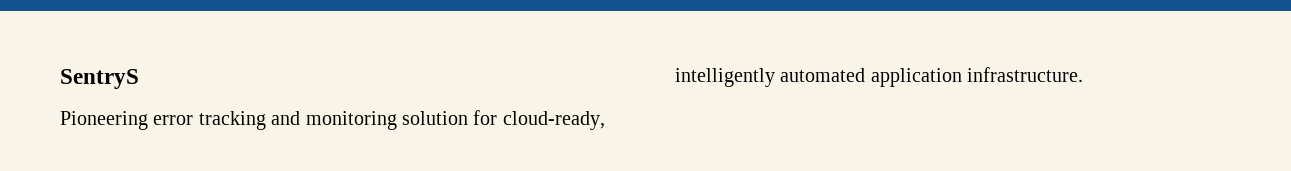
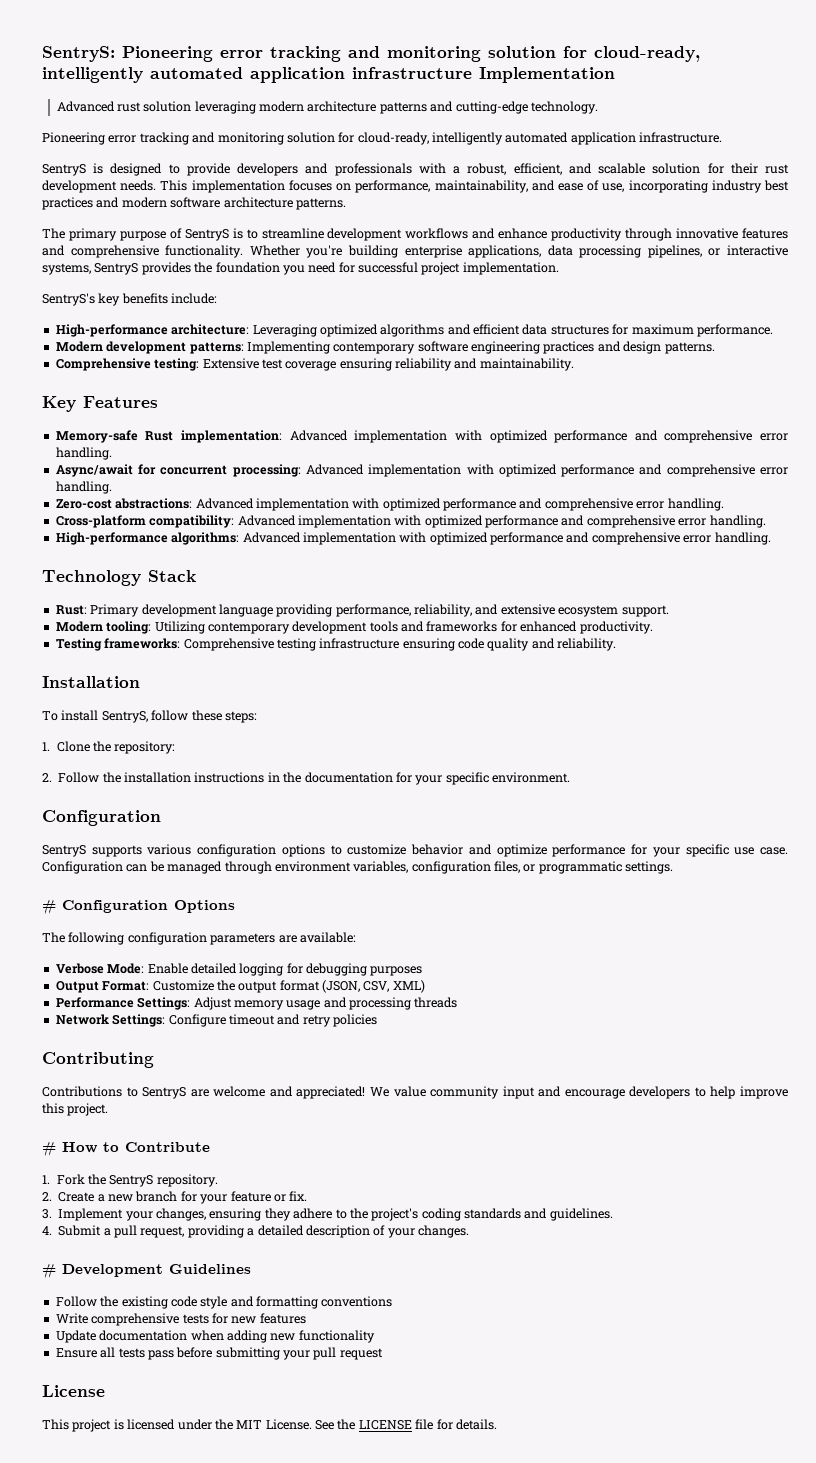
[60,69,139,89] SentryS -> [42,46,700,62] [42,67,615,83] [56,101,598,114] SentryS: Pioneering error tracking and monitoring solution for cloud-ready, intelligently automated application infrastructure Implementation // Advanced rust solution leveraging modern architecture patterns and cutting-edge technology.
(1084, 74) none -> [42,163,790,176] [42,180,789,193] [42,197,346,210] [42,228,788,241] [42,245,788,258] [42,262,559,275] [42,293,218,306] [55,324,773,337] [55,341,715,354] [55,358,574,371] [42,396,158,412] [55,430,788,443] [55,447,112,460] [55,464,788,477] [55,481,112,494] [55,498,724,511] [55,515,766,528] [55,532,771,545] [42,570,196,586] [55,604,669,617] [55,621,653,634] [55,638,617,651] [42,676,140,688] [42,710,257,723] [42,741,176,754] [42,772,570,785] [42,810,161,826] [42,844,789,857] [42,861,674,874] [42,899,235,915] [42,932,356,945] [55,963,423,976] [55,980,425,993] [55,997,458,1010] [55,1014,377,1027] [42,1052,154,1068] [42,1086,788,1099] [42,1103,109,1116] [42,1141,210,1157] [42,1174,218,1187] [42,1191,308,1204] [42,1208,613,1221] [42,1225,469,1238] [42,1263,251,1279] [55,1296,393,1309] [55,1313,306,1326] [55,1330,375,1343] [55,1347,383,1360] [42,1385,105,1397] [42,1419,497,1432] // SentryS is designed to provide developers and professionals with a robust, efficient, and scalable solution for their rust development needs. This implementation focuses on performance, maintainability, and ease of use, incorporating industry best practices and modern software architecture patterns. // The primary purpose of SentryS is to streamline development workflows and enhance productivity through innovative features and comprehensive functionality. Whether you're building enterprise applications, data processing pipelines, or interactive systems, SentryS provides the foundation you need for successful project implementation. // SentryS's key benefits include: // High-performance architecture: Leveraging optimized algorithms and efficient data structures for maximum performance. // Modern development patterns: Implementing contemporary software engineering practices and design patterns. // Comprehensive testing: Extensive test coverage ensuring reliability and maintainability. // Key Features // Memory-safe Rust implementation: Advanced implementation with optimized performance and comprehensive error handling. // Async/await for concurrent processing: Advanced implementation with optimized performance and comprehensive error handling. // Zero-cost abstractions: Advanced implementation with optimized performance and comprehensive error handling. // Cross-platform compatibility: Advanced implementation with optimized performance and comprehensive error handling. // High-performance algorithms: Advanced implementation with optimized performance and comprehensive error handling. // Technology Stack // Rust: Primary development language providing performance, reliability, and extensive ecosystem support. // Modern tooling: Utilizing contemporary development tools and frameworks for enhanced productivity. // Testing frameworks: Comprehensive testing infrastructure ensuring code quality and reliability. // Installation // To install SentryS, follow these steps: // 1. Clone the repository: // 2. Follow the installation instructions in the documentation for your specific environment. // Configuration // SentryS supports various configuration options to customize behavior and optimize performance for your specific use case. Configuration can be managed through environment variables, configuration files, or programmatic settings. // # Configuration Options // The following configuration parameters are available: // Verbose Mode: Enable detailed logging for debugging purposes // Output Format: Customize the output format (JSON, CSV, XML) // Performance Settings: Adjust memory usage and processing threads // Network Settings: Configure timeout and retry policies // Contributing // Contributions to SentryS are welcome and appreciated! We value community input and encourage developers to help improve this project. // # How to Contribute // 1. Fork the SentryS repository. // 2. Create a new branch for your feature or fix. // 3. Implement your changes, ensuring they adhere to the project's coding standards and guidelines. // 4. Submit a pull request, providing a detailed description of your changes. // # Development Guidelines // Follow the existing code style and formatting conventions // Write comprehensive tests for new features // Update documentation when adding new functionality // Ensure all tests pass before submitting your pull request // License // This project is licensed under the MIT License. See the LICENSE file for details.

